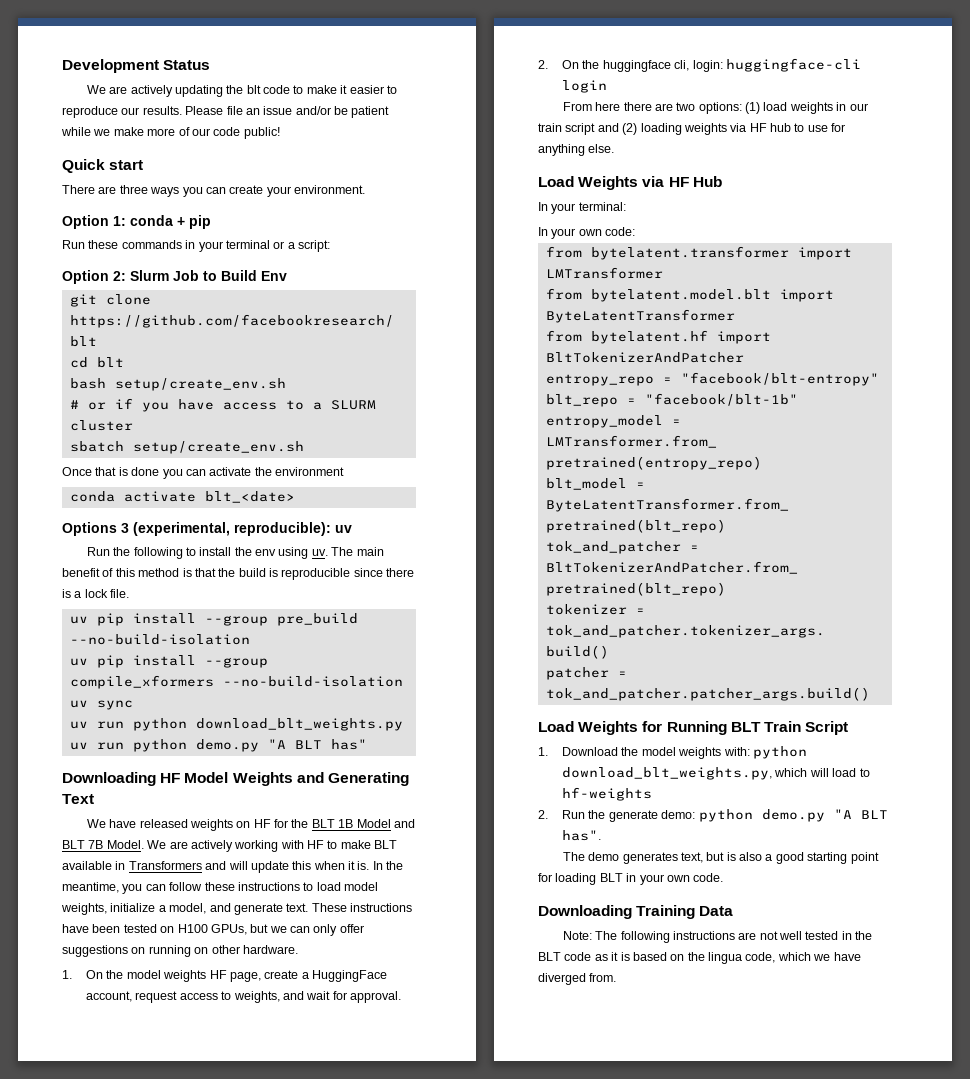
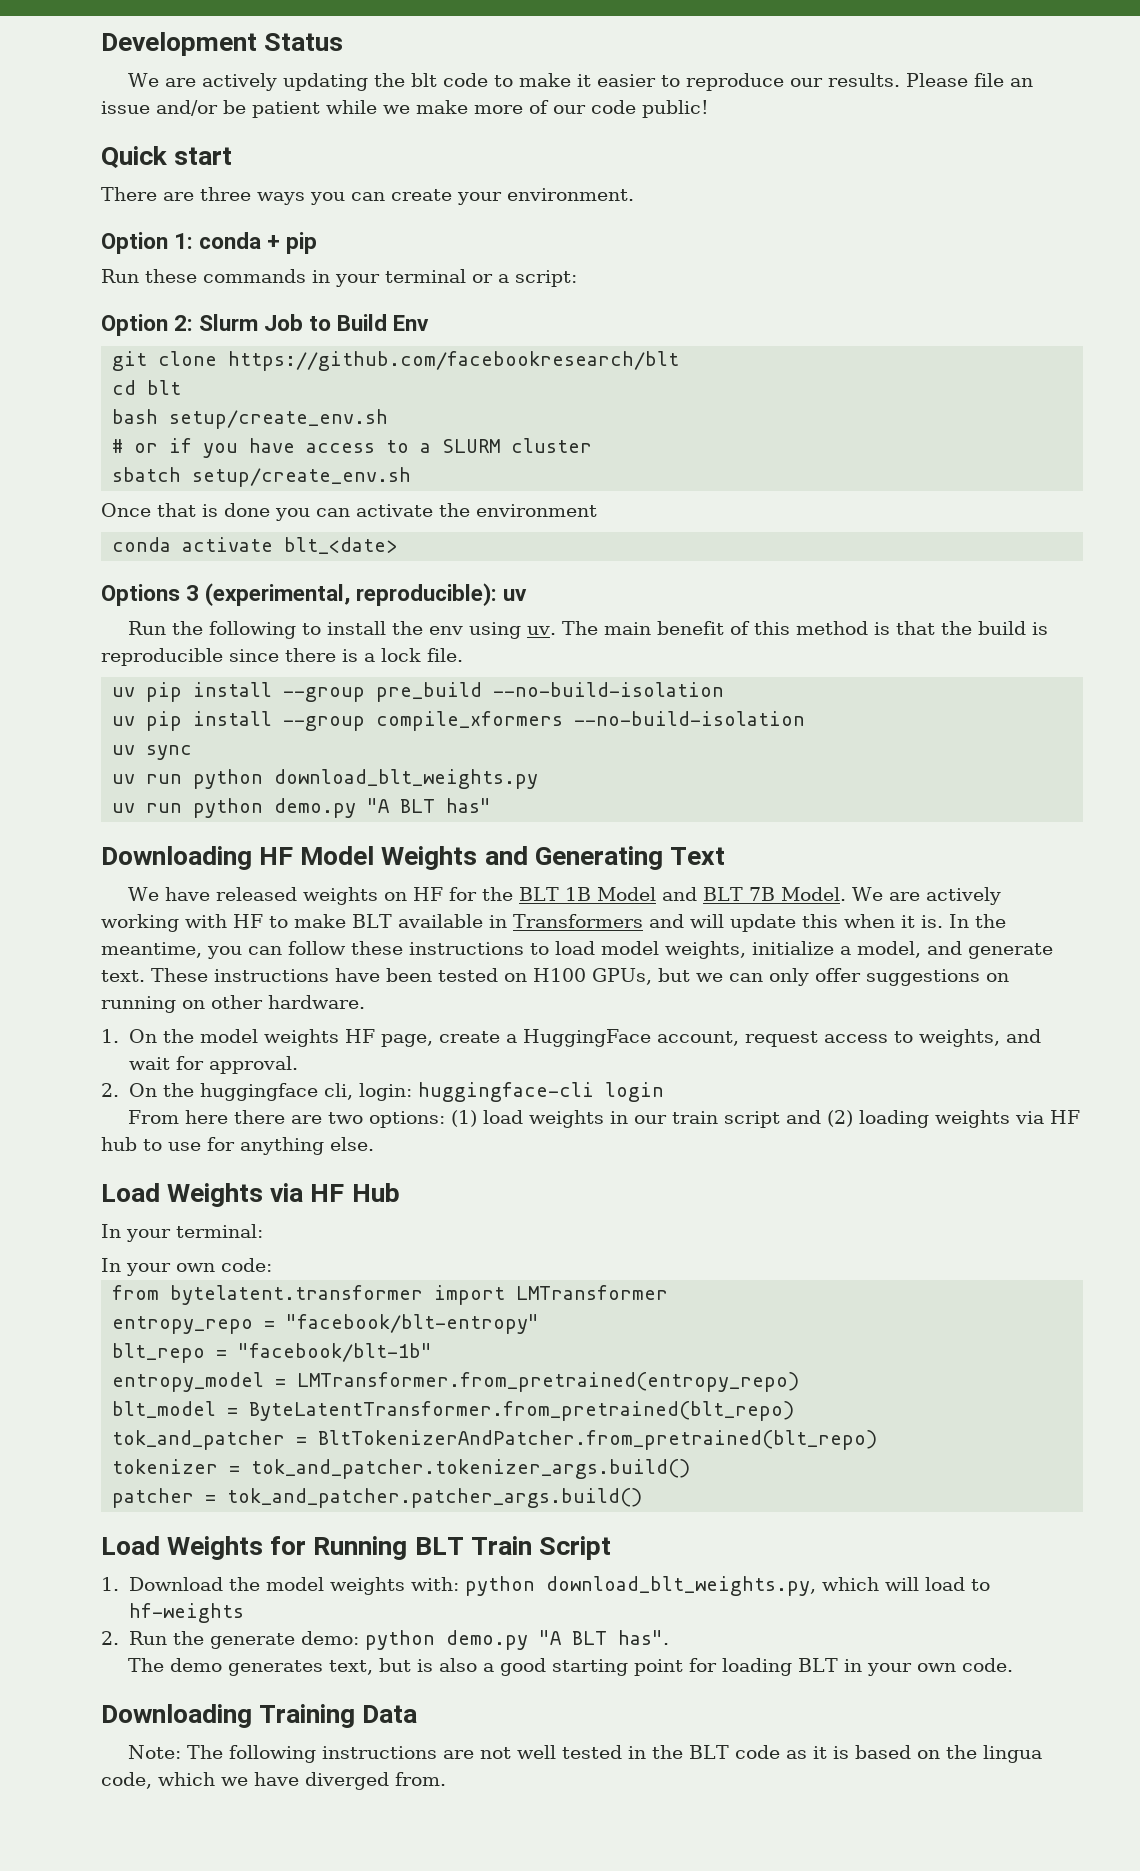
[545,288,834,302] [545,309,735,323] [545,330,771,344] [545,352,744,363] // from bytelatent.model.blt import ByteLatentTransformer // from bytelatent.hf import BltTokenizerAndPatcher -> (669, 1292) none

